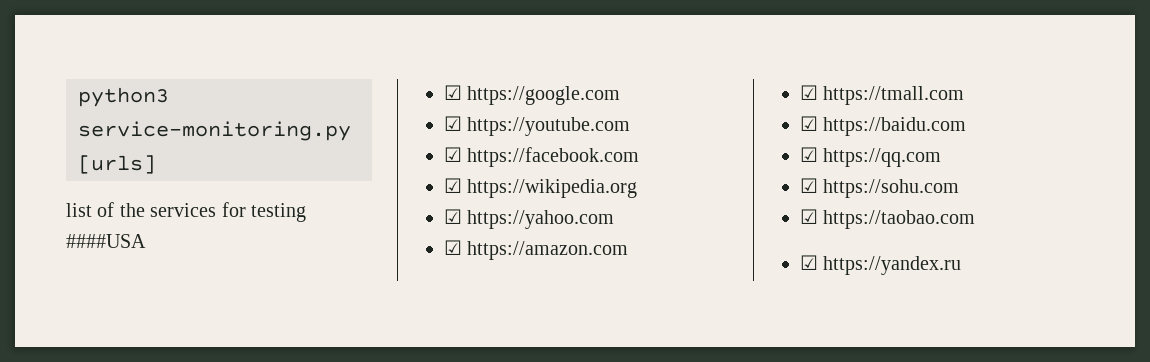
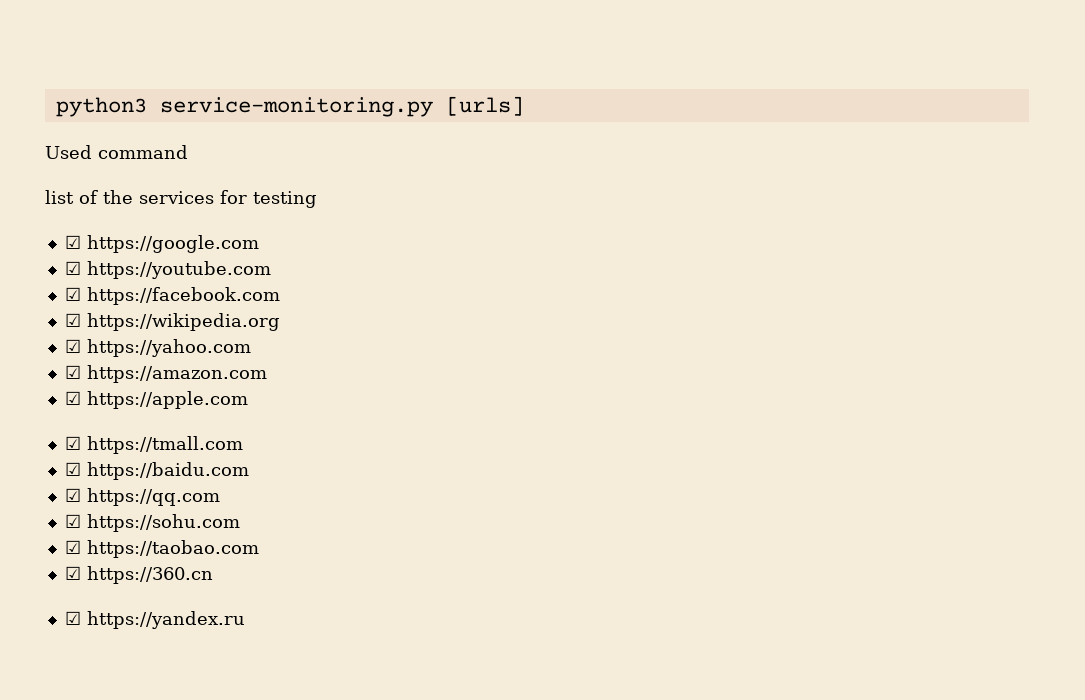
(156, 164) none -> [45,145,188,159] // Used command
[66,234,146,248] ####USA -> (317, 199) none
(629, 250) none -> [64,391,248,409] // ☑ https://apple.com
(976, 219) none -> [64,566,213,584] // ☑ https://360.cn

